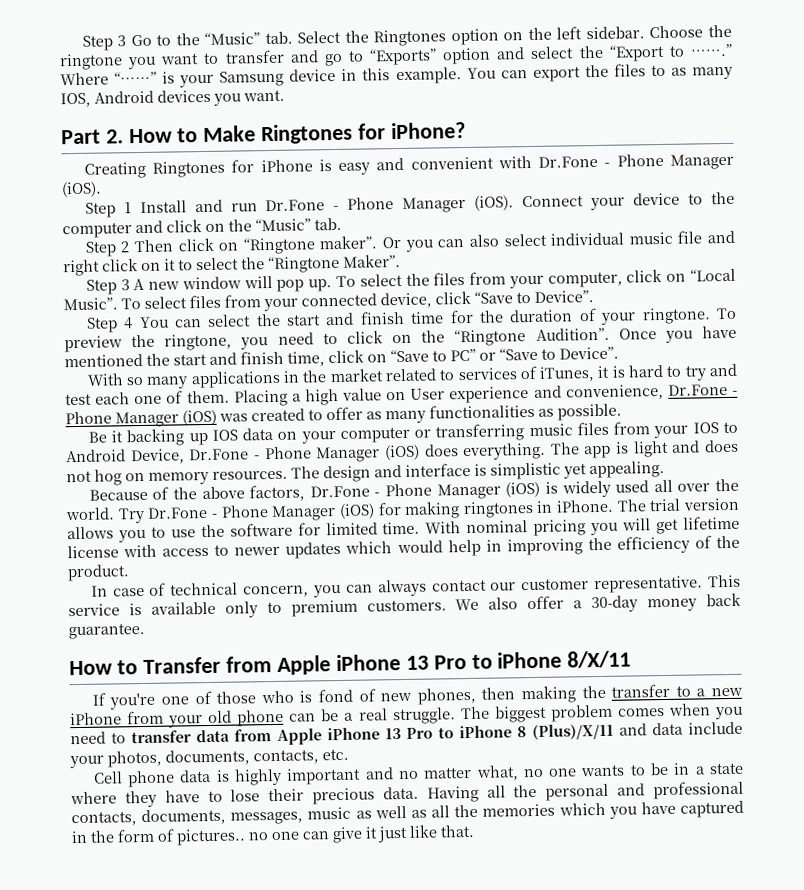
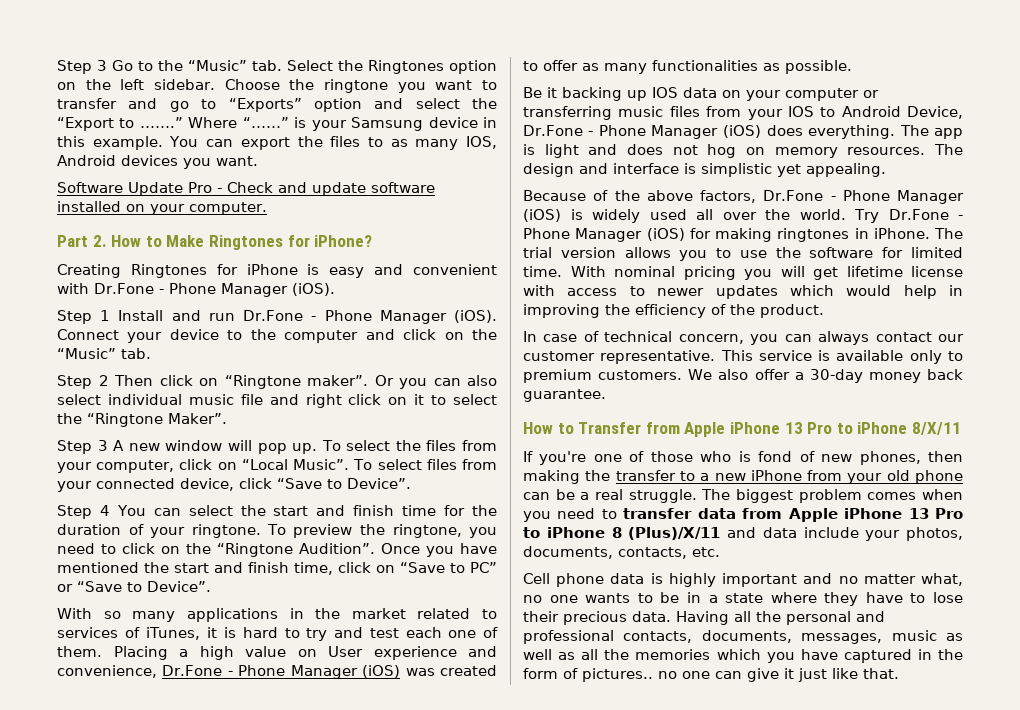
(285, 95) none -> [57,182,435,196] [57,201,267,215] // Software Update Pro - Check and update software installed on your computer.

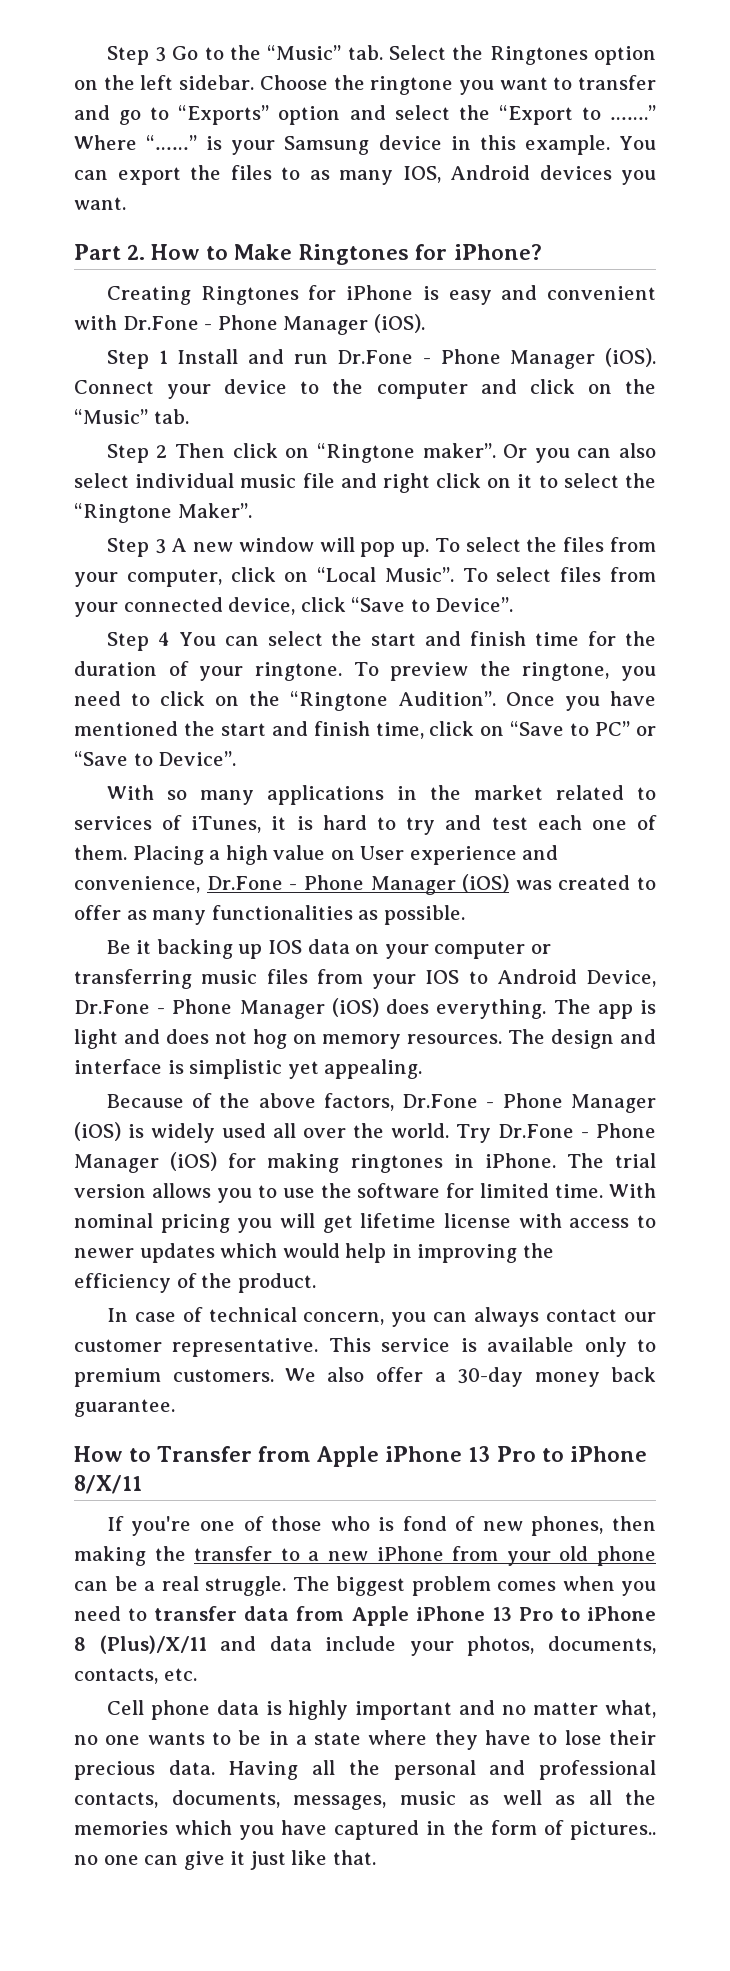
[57,182,435,196] [57,201,267,215] // Software Update Pro - Check and update software installed on your computer. -> (126, 203) none

